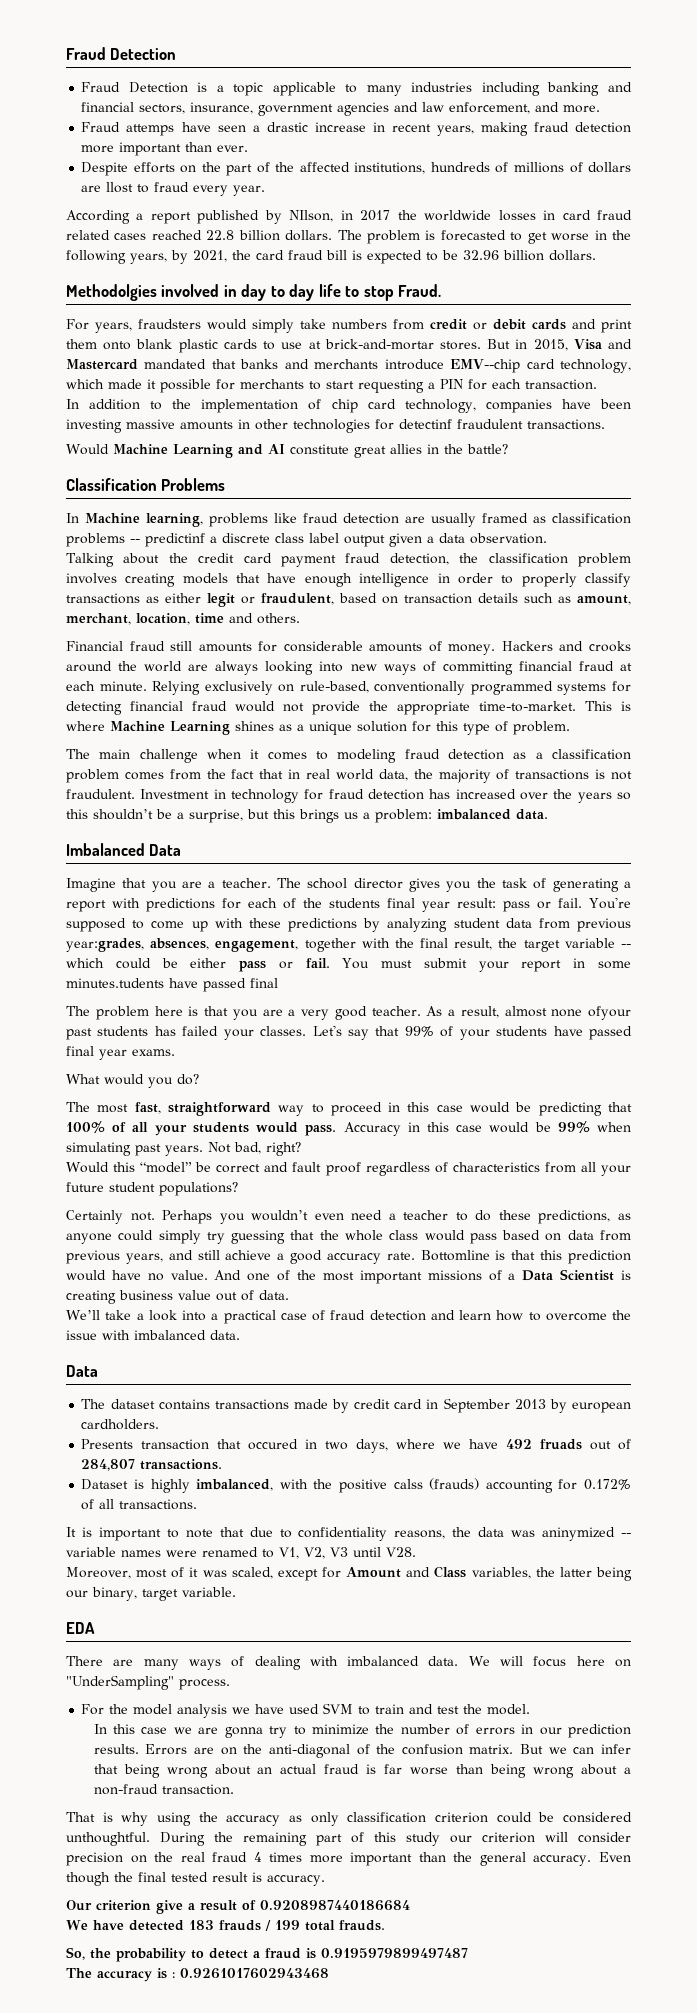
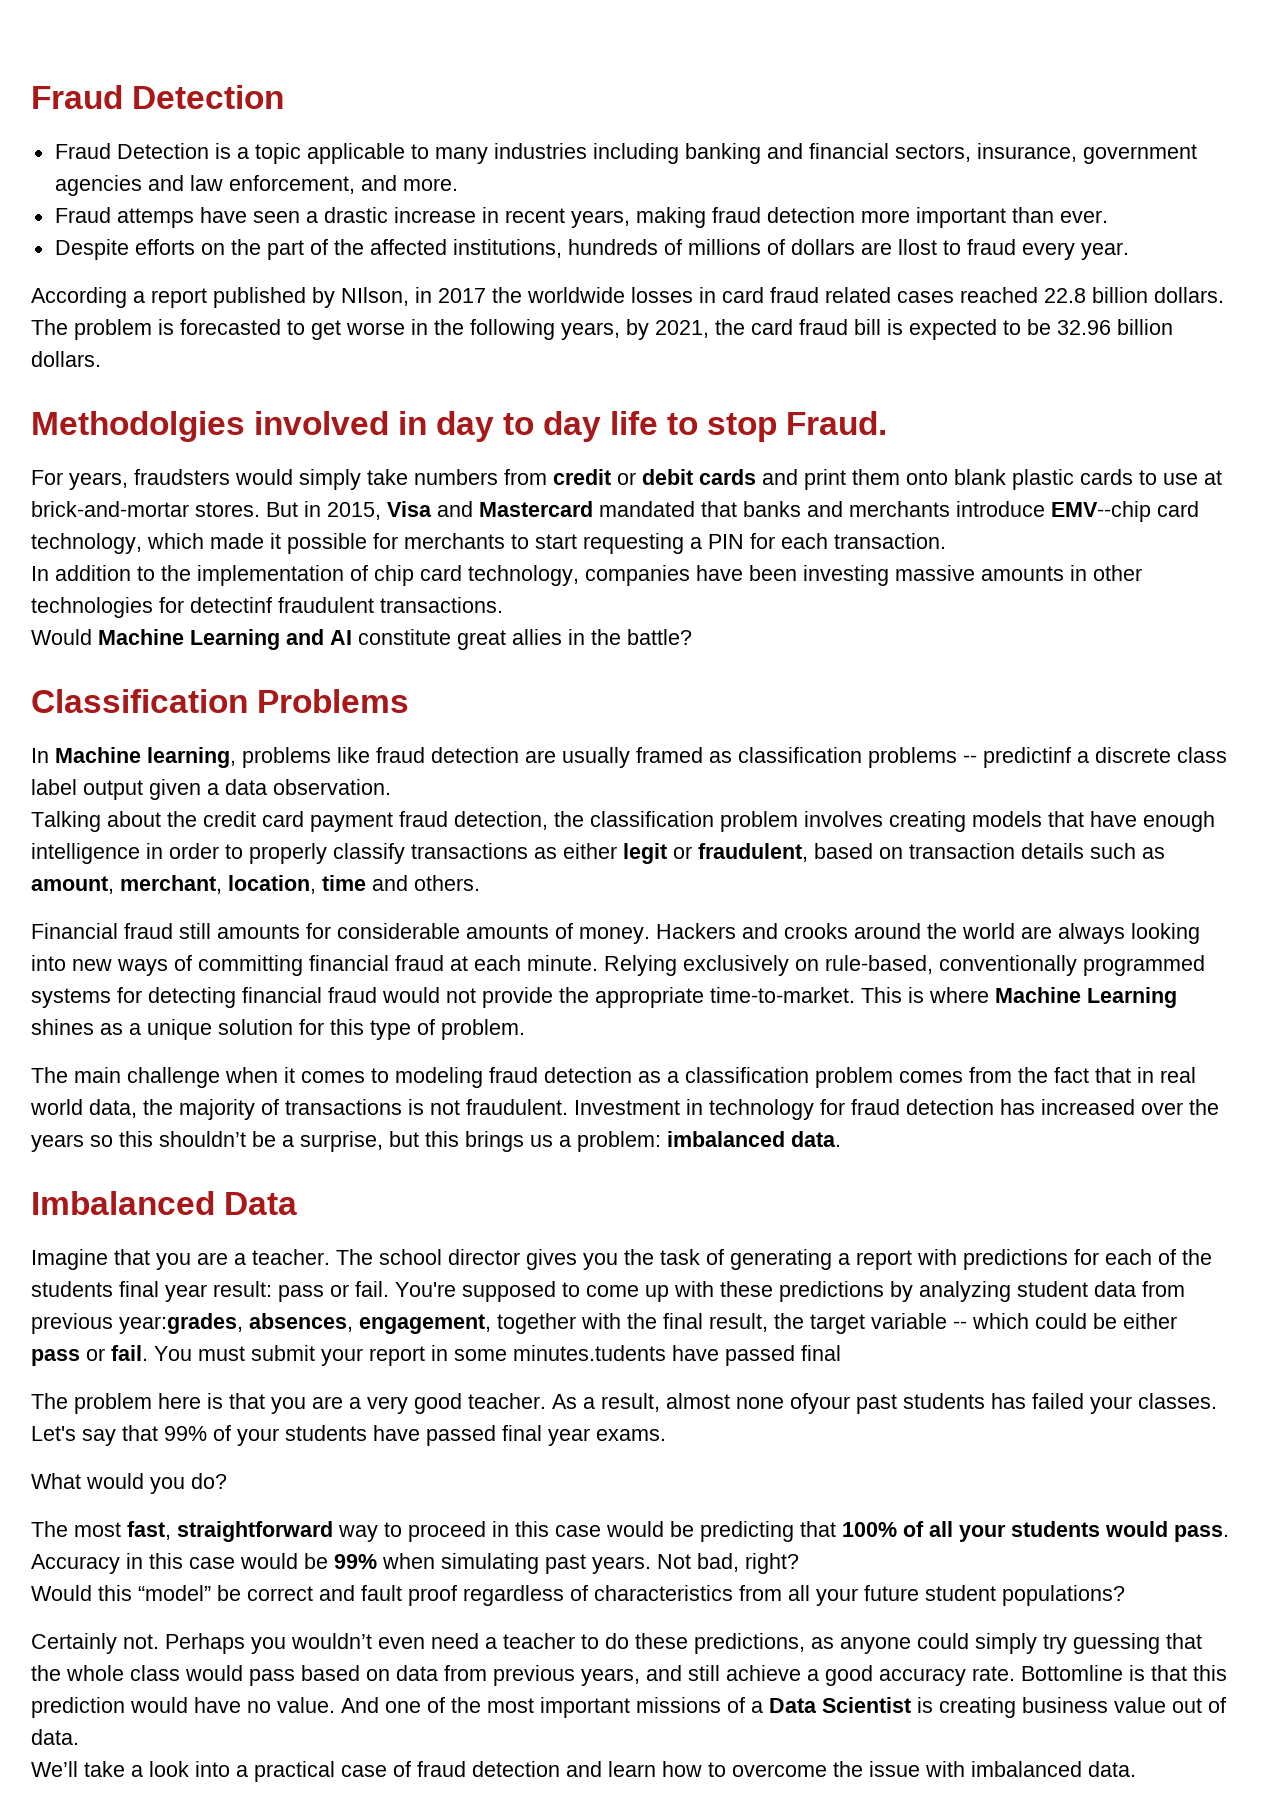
[66,1365,98,1377] [81,1398,631,1413] [81,1419,160,1430] [81,1439,631,1453] [81,1459,223,1471] [81,1478,632,1493] [81,1499,198,1510] [66,1527,632,1541] [66,1547,416,1559] [66,1566,633,1581] [66,1587,236,1601] [66,1622,95,1634] [66,1656,632,1670] [66,1675,230,1690] [81,1703,531,1718] [93,1724,632,1738] [93,1744,631,1758] [93,1764,631,1778] [93,1784,234,1795] [66,1812,632,1826] [66,1832,631,1846] [66,1852,631,1866] [66,1872,325,1886] [66,1900,410,1914] [66,1920,385,1931] [66,1947,468,1962] [66,1968,329,1982] // Data // The dataset contains transactions made by credit card in September 2013 by european cardholders. // Presents transaction that occured in two days, where we have 492 fruads out of 284,807 transactions. // Dataset is highly imbalanced, with the positive calss (frauds) accounting for 0.172% of all transactions. // It is important to note that due to confidentiality reasons, the data was aninymized -- variable names were renamed to V1, V2, V3 until V28. // Moreover, most of it was scaled, except for Amount and Class variables, the latter being our binary, target variable. // EDA // There are many ways of dealing with imbalanced data. We will focus here on "UnderSampling" process. // For the model analysis we have used SVM to train and test the model. // In this case we are gonna try to minimize the number of errors in our prediction results. Errors are on the anti-diagonal of the confusion matrix. But we can infer that being wrong about an actual fraud is far worse than being wrong about a non-fraud transaction. // That is why using the accuracy as only classification criterion could be considered unthoughtful. During the remaining part of this study our criterion will consider precision on the real fraud 4 times more important than the general accuracy. Even though the final tested result is accuracy. // Our criterion give a result of 0.9208987440186684 // We have detected 183 frauds / 199 total frauds. // So, the probability to detect a fraud is 0.9195979899497487 // The accuracy is : 0.9261017602943468 -> (1136, 1769) none

